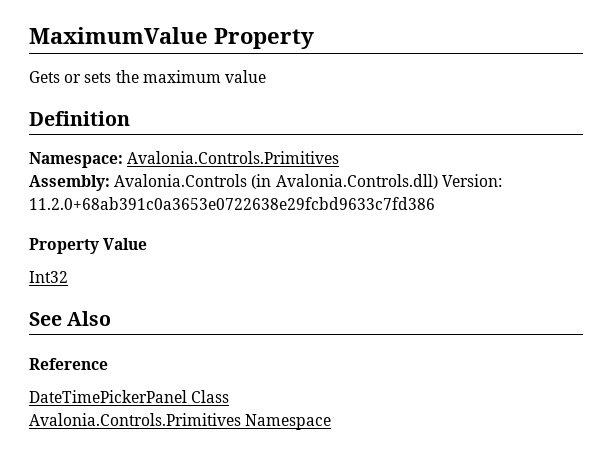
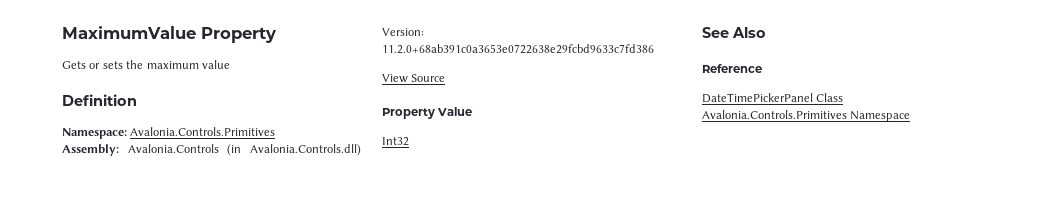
(435, 203) none -> [382,74,446,83] // View Source

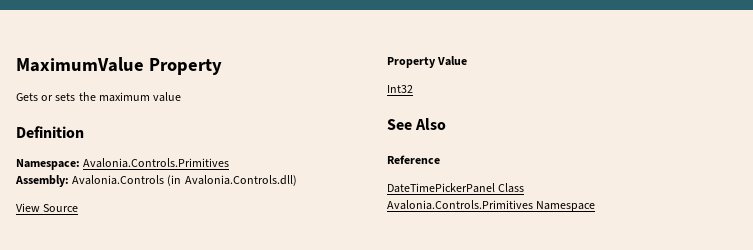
[382,28,424,36] [382,44,654,54] Version: 11.2.0+68ab391c0a3653e0722638e29fcbd9633c7fd386 -> (297, 180) none

